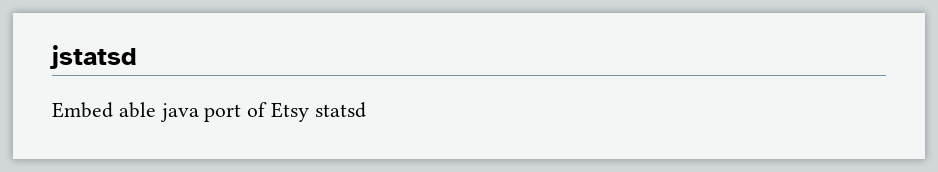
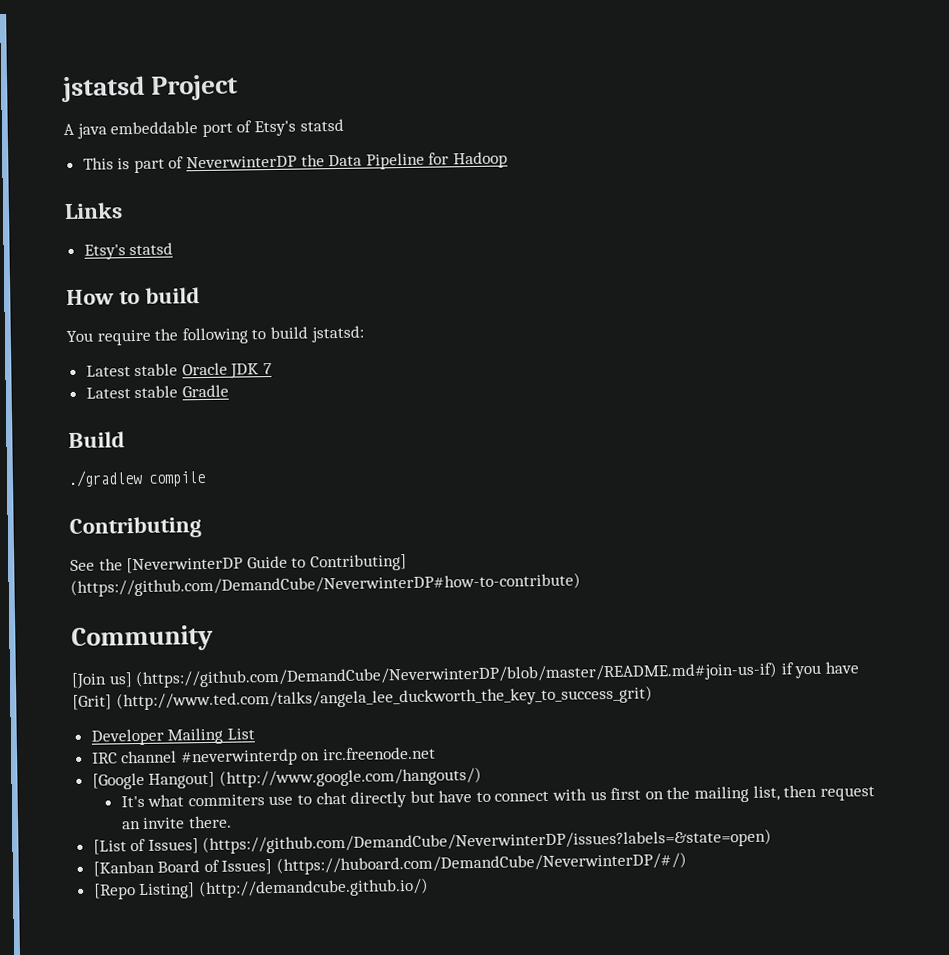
[52,102,199,122] // Embed able java -> [151,74,239,101] [63,121,199,139] Project // A java embeddable
[271,102,366,122] Etsy statsd -> [253,118,344,137] [82,151,509,174] [64,202,123,220] [83,242,174,260] [66,287,201,306] [66,325,364,346] [85,362,273,379] [85,384,229,399] [68,431,125,449] [68,469,206,488] [69,516,202,540] [70,554,407,574] [70,572,581,598] [71,624,214,652] [71,661,859,689] [72,685,653,711] [90,727,255,746] [91,746,437,767] [91,766,482,790] [120,784,875,808] [121,815,232,830] [92,828,773,855] [92,851,688,877] [92,877,429,900] Etsy's statsd // This is part of NeverwinterDP the Data Pipeline for Hadoop // Links // Etsy's statsd // How to build // You require the following to build jstatsd: // Latest stable Oracle JDK 7 // Latest stable Gradle // Build // ./gradlew compile // Contributing // See the [NeverwinterDP Guide to Contributing] (https://github.com/DemandCube/NeverwinterDP#how-to-contribute) // Community // [Join us] (https://github.com/DemandCube/NeverwinterDP/blob/master/README.md#join-us-if) if you have [Grit] (http://www.ted.com/talks/angela_lee_duckworth_the_key_to_success_grit) // Developer Mailing List // IRC channel #neverwinterdp on irc.freenode.net // [Google Hangout] (http://www.google.com/hangouts/) // It's what commiters use to chat directly but have to connect with us first on the mailing list, then request an invite there. // [List of Issues] (https://github.com/DemandCube/NeverwinterDP/issues?labels=&state=open) // [Kanban Board of Issues] (https://huboard.com/DemandCube/NeverwinterDP/#/) // [Repo Listing] (http://demandcube.github.io/)

